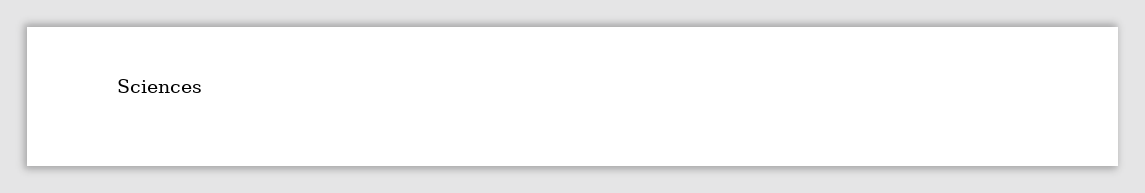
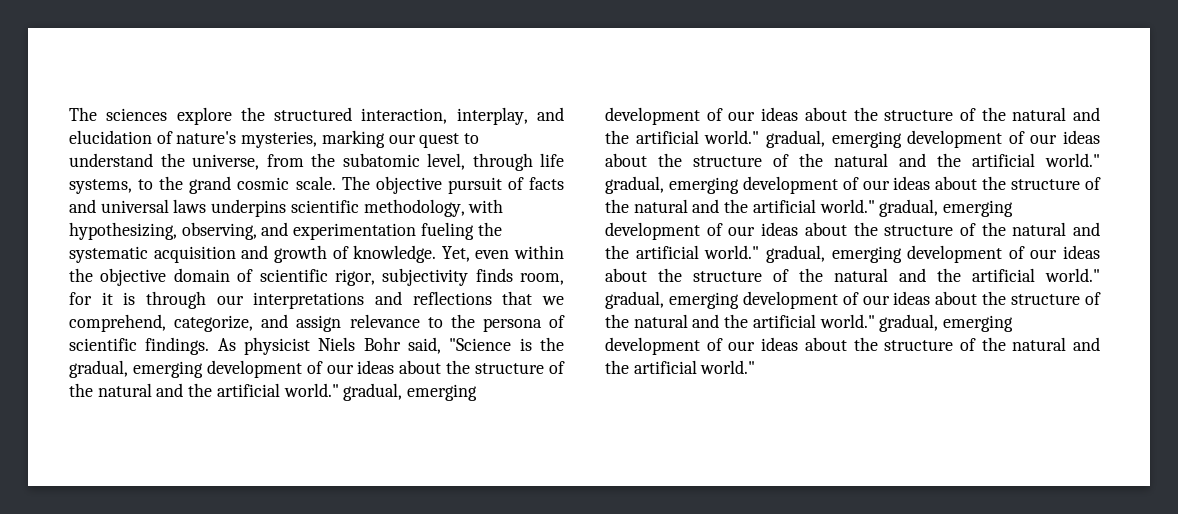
[117,79,202,93] Sciences -> [69,107,564,125] [69,130,480,148] [69,153,564,171] [69,176,565,194] [69,199,504,217] [69,222,502,240] [69,245,564,263] [69,268,564,286] [69,291,564,309] [69,314,565,332] [69,337,564,355] [69,360,566,378] [69,383,478,401] [605,107,1100,125] [605,130,1100,148] [605,153,1100,167] [605,176,1101,194] [605,199,1014,217] [605,222,1100,240] [605,245,1100,263] [605,268,1100,282] [605,291,1101,309] [605,314,1014,332] [605,337,1100,355] [605,360,756,374] The sciences explore the structured interaction, interplay, and elucidation of nature's mysteries, marking our quest to understand the universe, from the subatomic level, through life systems, to the grand cosmic scale. The objective pursuit of facts and universal laws underpins scientific methodology, with hypothesizing, observing, and experimentation fueling the systematic acquisition and growth of knowledge. Yet, even within the objective domain of scientific rigor, subjectivity finds room, for it is through our interpretations and reflections that we comprehend, categorize, and assign relevance to the persona of scientific findings. As physicist Niels Bohr said, "Science is the gradual, emerging development of our ideas about the structure of the natural and the artificial world." gradual, emerging development of our ideas about the structure of the natural and the artificial world." gradual, emerging development of our ideas about the structure of the natural and the artificial world." gradual, emerging development of our ideas about the structure of the natural and the artificial world." gradual, emerging development of our ideas about the structure of the natural and the artificial world." gradual, emerging development of our ideas about the structure of the natural and the artificial world." gradual, emerging development of our ideas about the structure of the natural and the artificial world." gradual, emerging development of our ideas about the structure of the natural and the artificial world."

